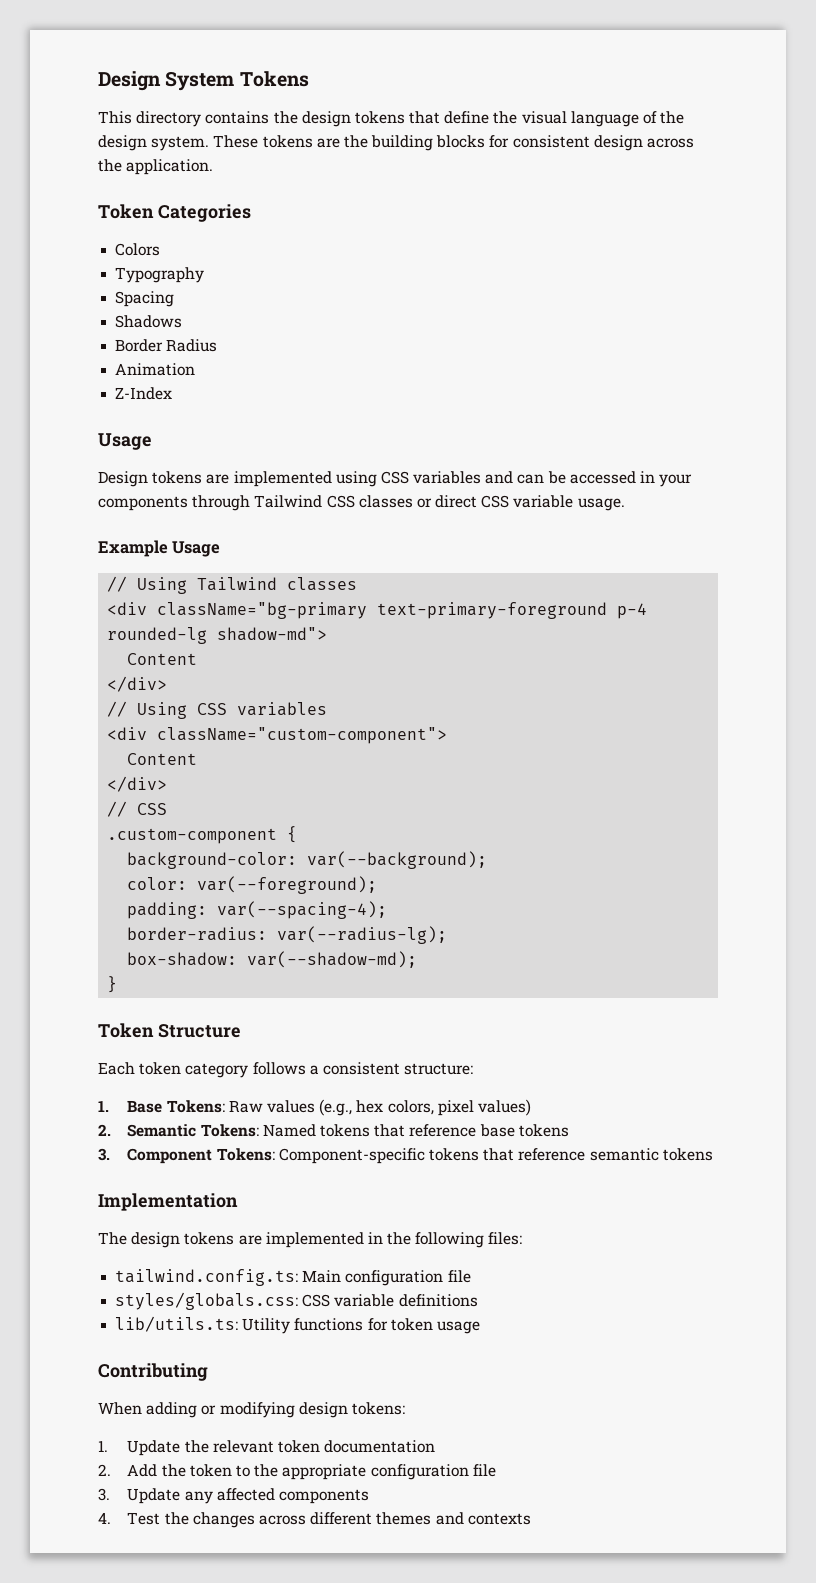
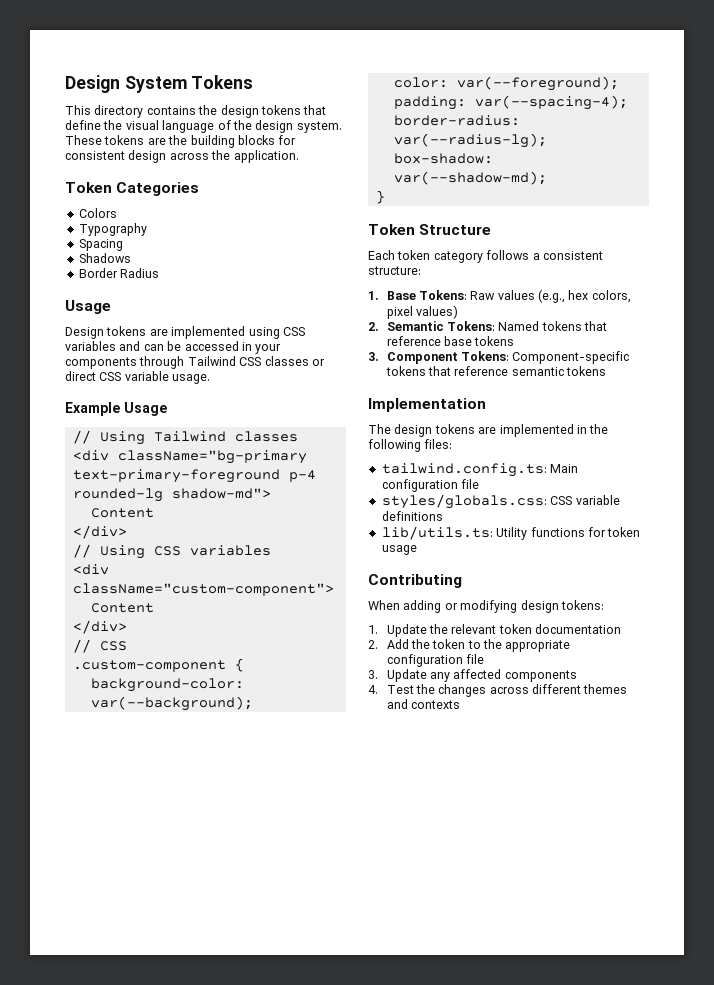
[115,363,196,376] [115,387,173,400] // Animation // Z-Index -> (160, 273) none

